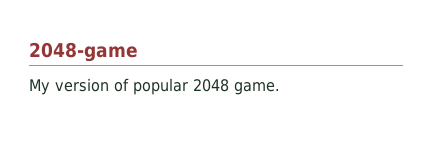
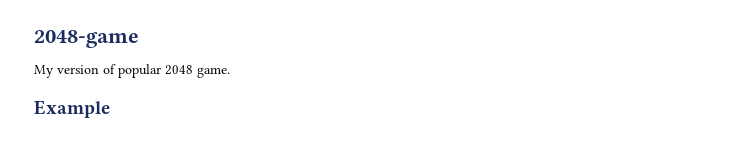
(280, 88) none -> [34,100,110,118] // Example

